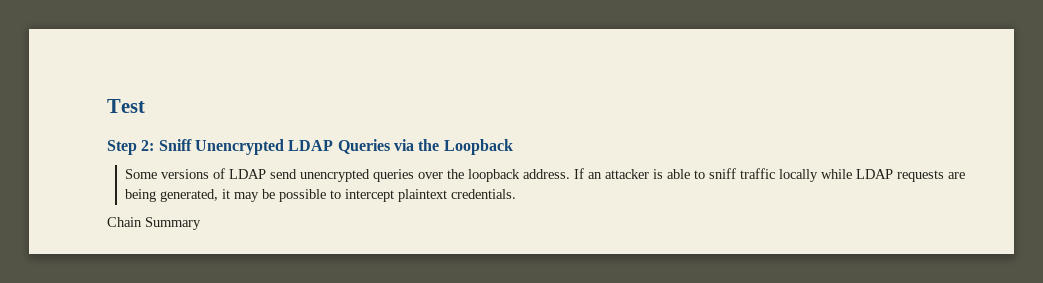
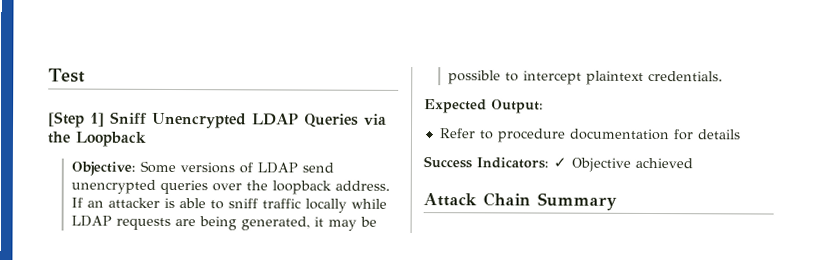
[107,140,155,155] Step 2: -> [48,111,105,128] [Step 1]
(513, 147) none -> [71,161,137,176] Objective:
(517, 194) none -> [424,99,544,114] [438,128,741,143] [423,156,693,172] [423,193,477,207] Expected Output: // Refer to procedure documentation for details // Success Indicators: ✓ Objective achieved // Attack

